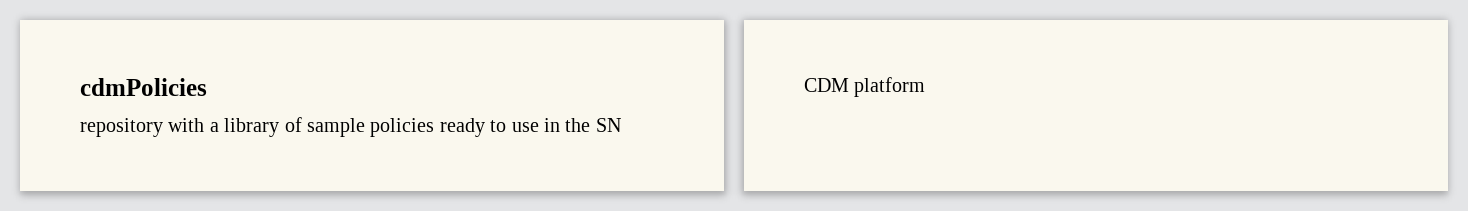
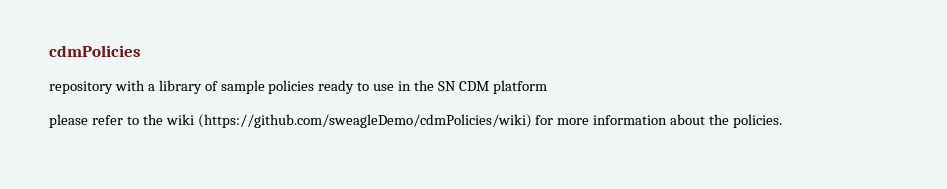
(926, 87) none -> [49,114,783,128] // please refer to the wiki (https://github.com/sweagleDemo/cdmPolicies/wiki) for more information about the policies.

